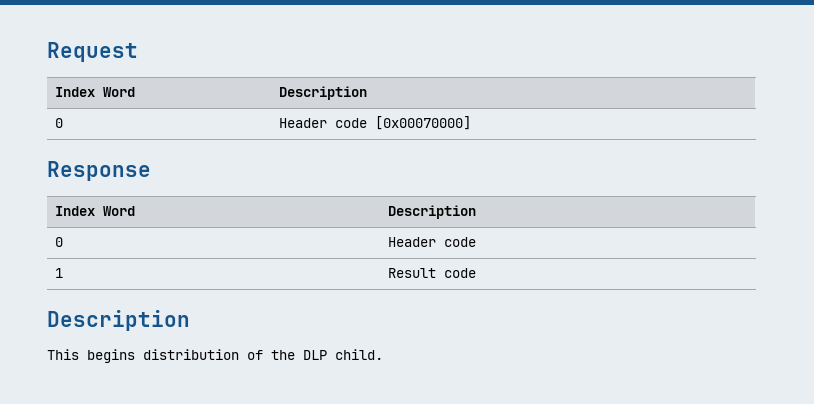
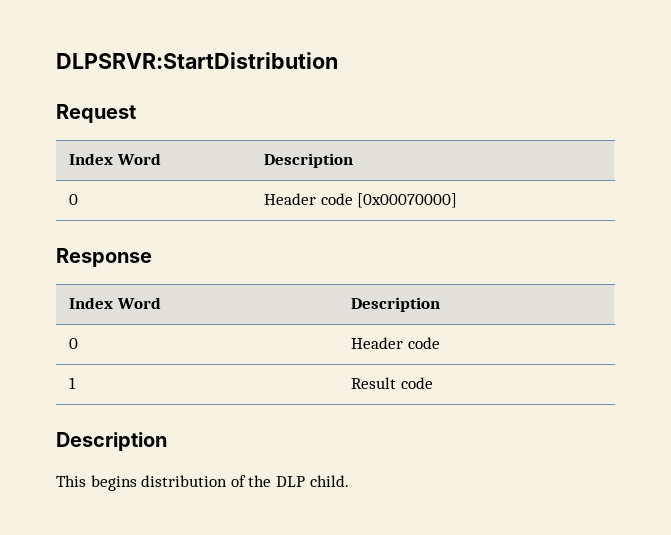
(47, 52) none -> [56,52,338,69] DLPSRVR:StartDistribution //

